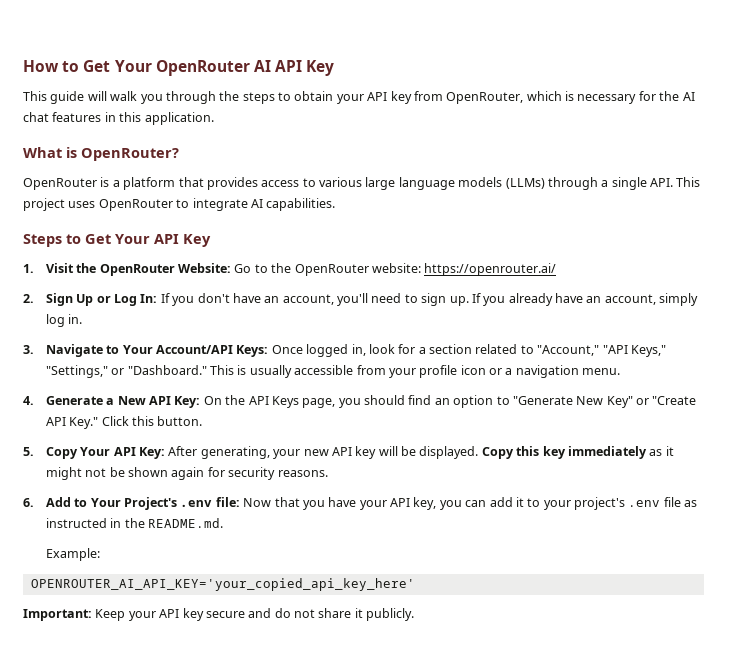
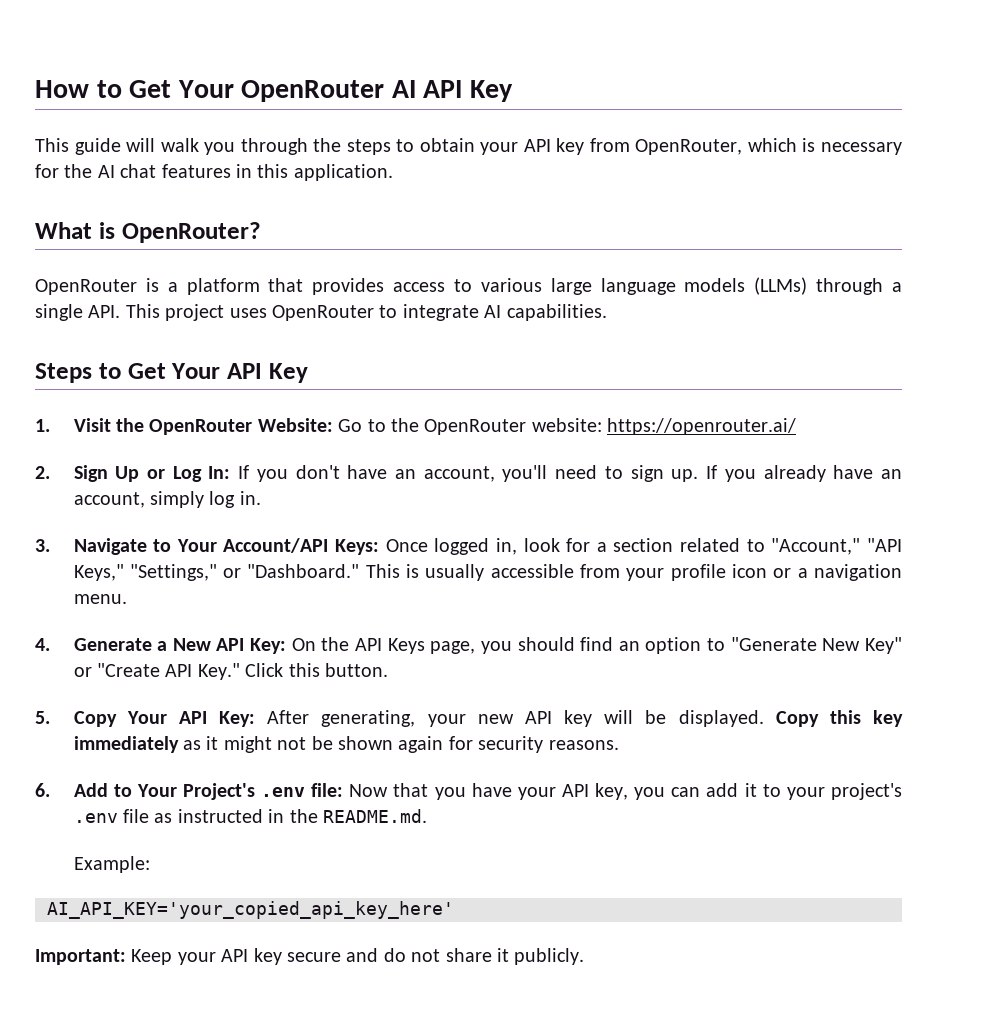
[30,578,415,591] OPENROUTER_AI_API_KEY='your_copied_api_key_here' -> [47,901,454,919] AI_API_KEY='your_copied_api_key_here'

